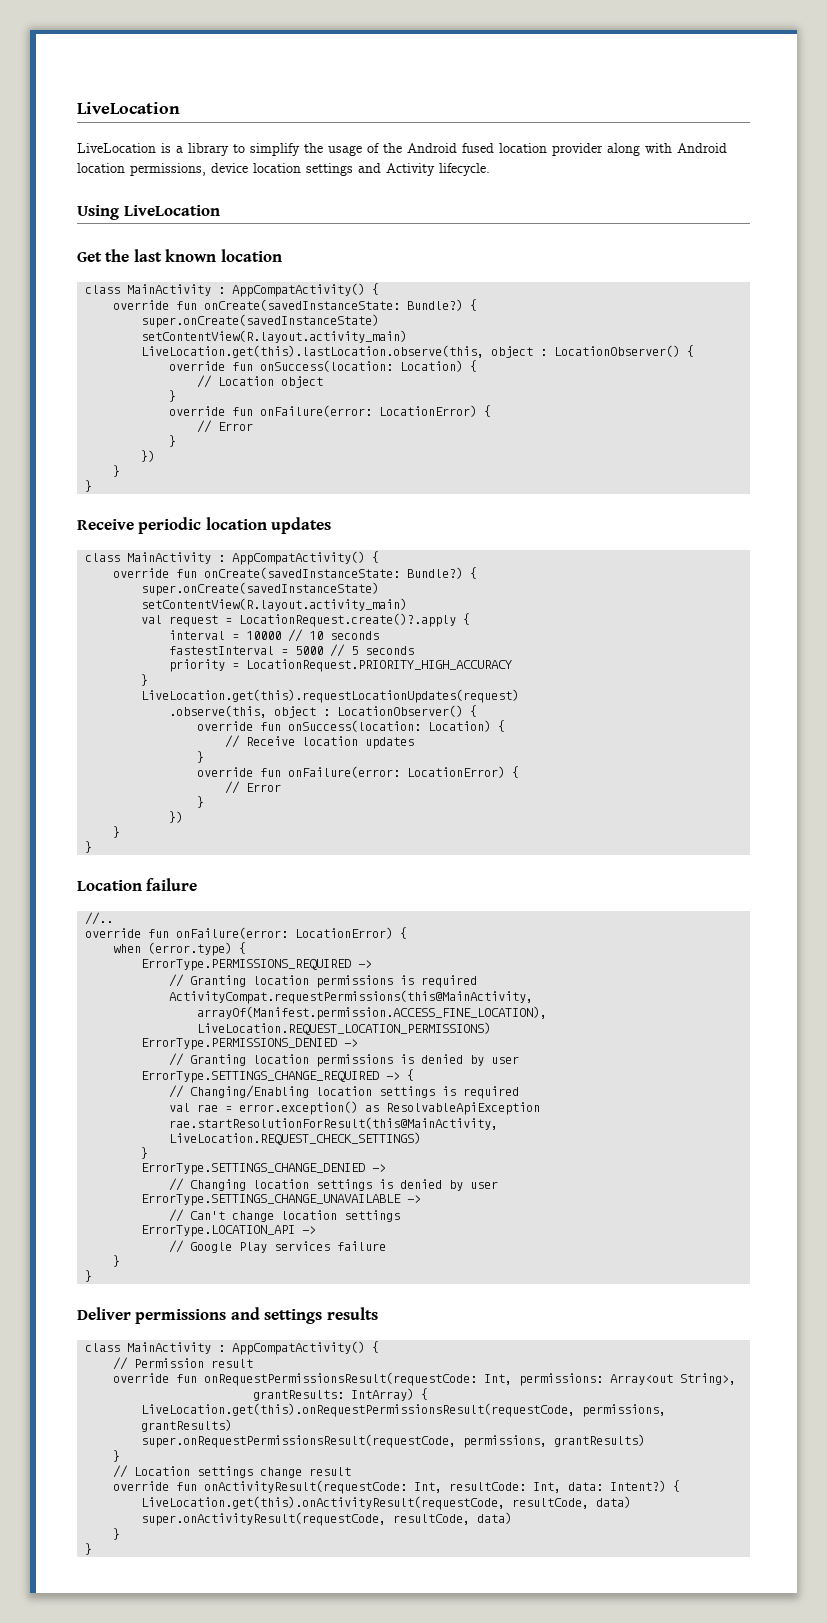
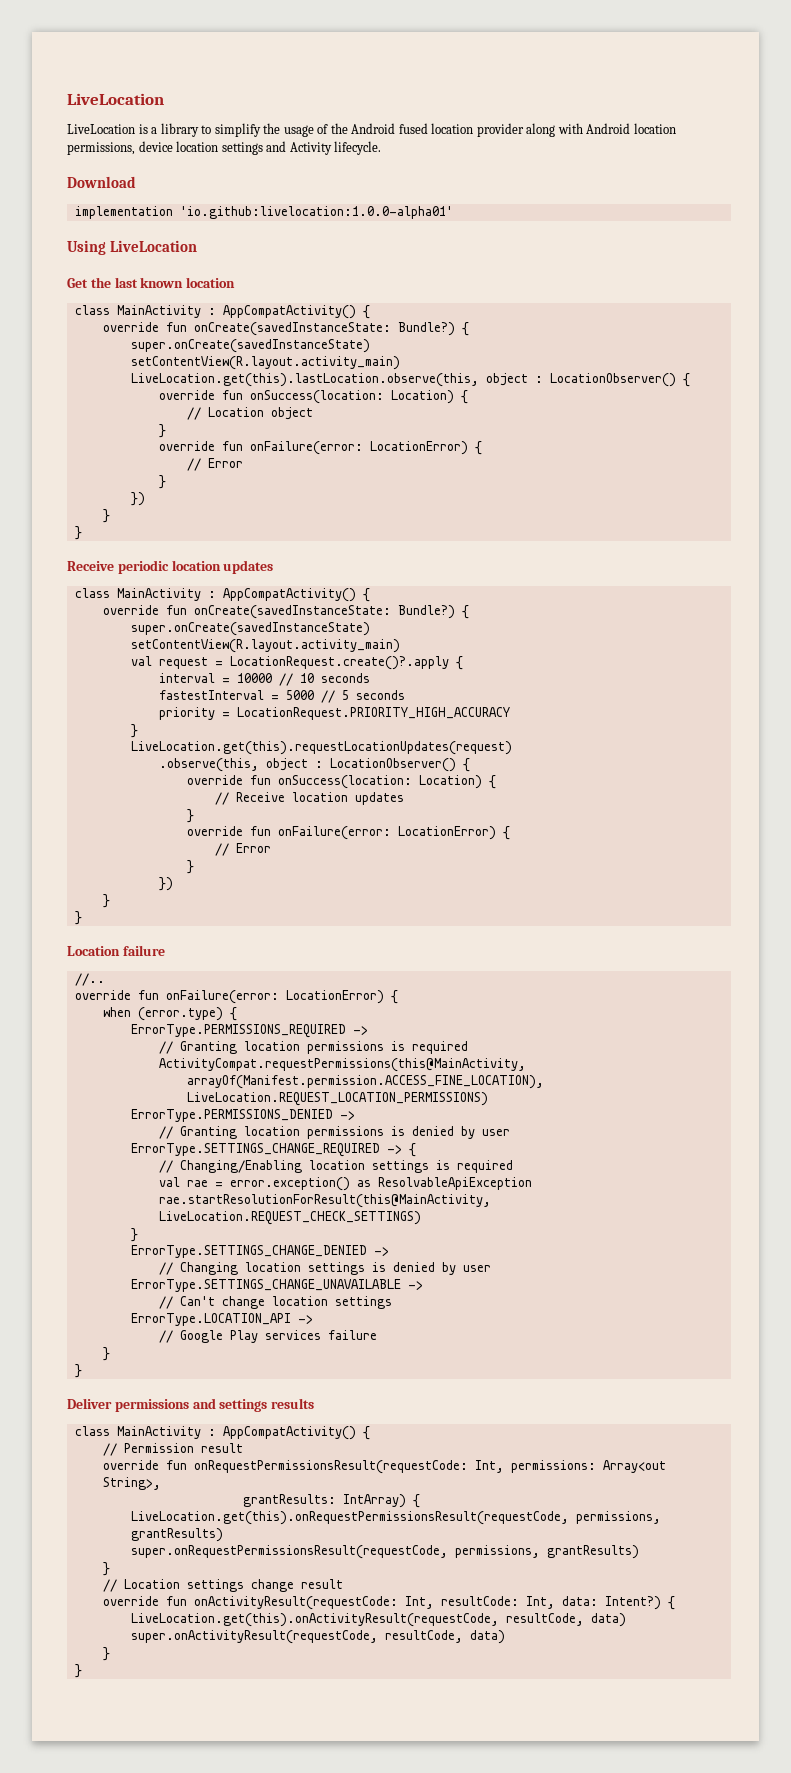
(490, 169) none -> [67,176,136,188] [74,206,453,219] // Download // implementation 'io.github:livelocation:1.0.0-alpha01'

